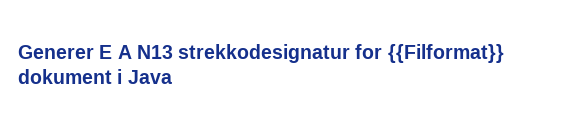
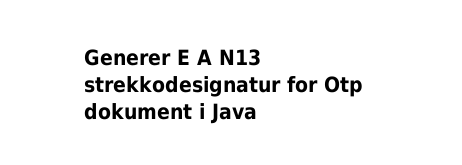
[387,44,504,63] {{Filformat}} -> [324,76,363,97] Otp

